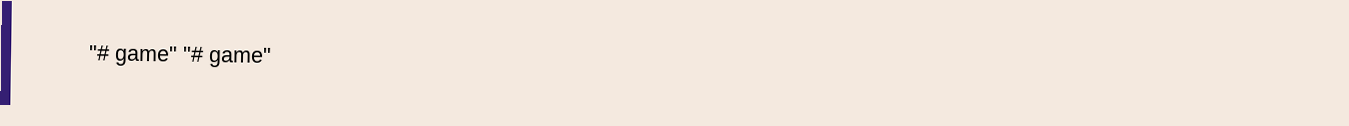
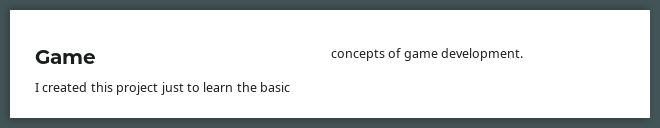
[88,45,272,68] "# game" "# game" -> [35,50,96,64] [35,82,290,95] [331,48,524,61] Game // I created this project just to learn the basic concepts of game development.

